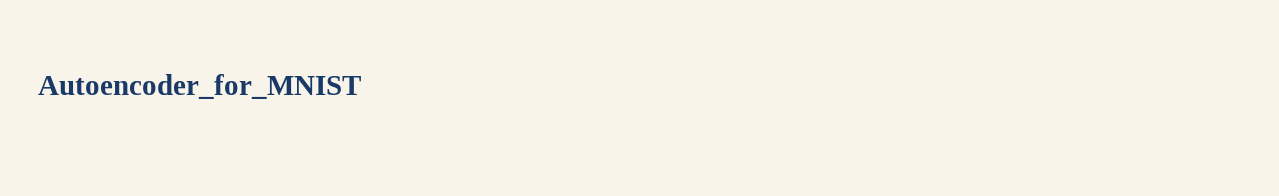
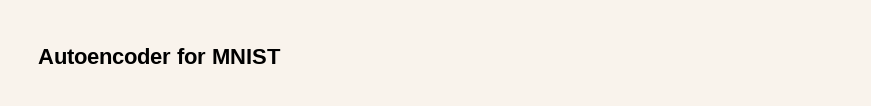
[38,74,361,99] Autoencoder_for_MNIST -> [38,48,281,64] Autoencoder for MNIST

